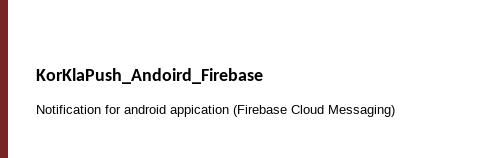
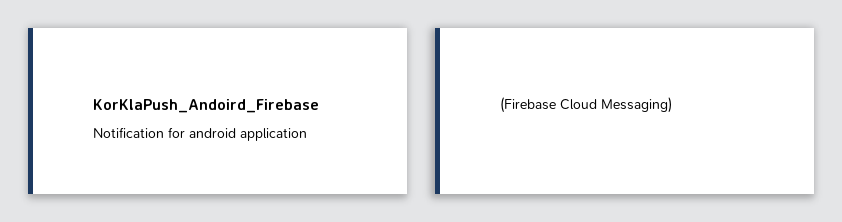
[170,105,229,117] appication -> [240,128,307,141] application

